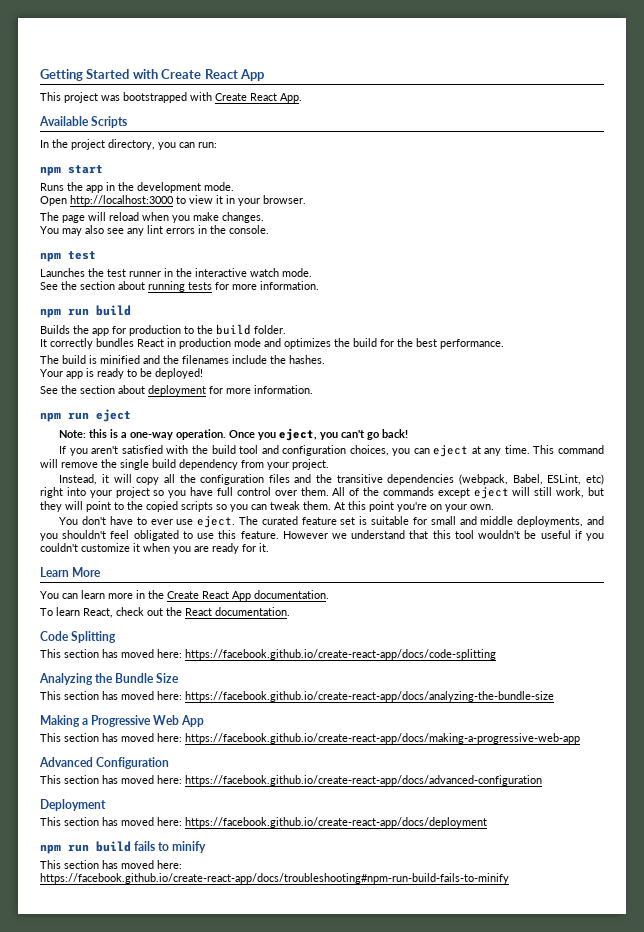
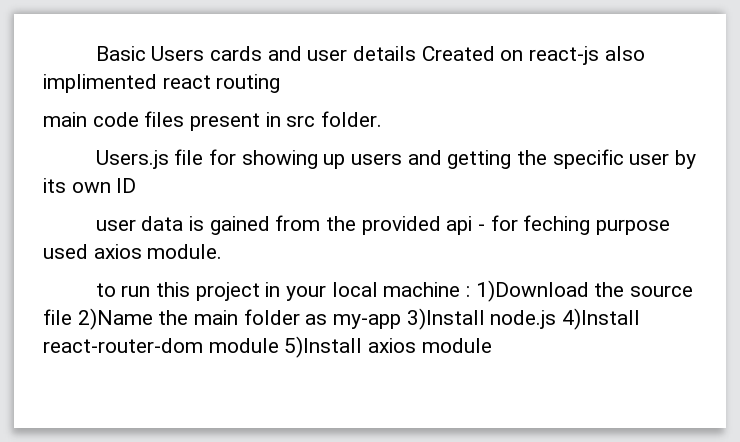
[40,69,264,81] [40,92,302,103] [39,116,128,128] [40,139,217,150] [40,165,103,176] [40,182,234,193] [40,195,306,206] [40,212,264,223] [40,225,269,236] [40,251,96,262] [40,268,312,277] [40,281,319,292] [40,305,131,318] [40,324,286,336] [40,338,504,349] [40,355,325,364] [40,368,203,379] [40,385,313,396] [40,409,131,422] [59,428,409,441] [59,445,604,457] [40,459,329,470] [59,474,605,485] [40,487,605,499] [40,501,494,512] [59,516,605,528] [40,530,604,541] [40,543,269,554] [40,567,102,577] [40,590,329,601] [40,607,290,618] [40,631,117,643] [40,649,496,660] [39,673,180,685] [40,691,554,702] [40,715,205,727] [40,733,580,744] [39,757,170,769] [40,775,542,786] [40,799,106,811] [40,817,487,828] [40,841,207,854] [40,860,182,869] [40,873,509,884] Getting Started with Create React App // This project was bootstrapped with Create React App. // Available Scripts // In the project directory, you can run: // npm start // Runs the app in the development mode. // Open http://localhost:3000 to view it in your browser. // The page will reload when you make changes. // You may also see any lint errors in the console. // npm test // Launches the test runner in the interactive watch mode. // See the section about running tests for more information. // npm run build // Builds the app for production to the build folder. // It correctly bundles React in production mode and optimizes the build for the best performance. // The build is minified and the filenames include the hashes. // Your app is ready to be deployed! // See the section about deployment for more information. // npm run eject // Note: this is a one-way operation. Once you eject, you can't go back! // If you aren't satisfied with the build tool and configuration choices, you can eject at any time. This command will remove the single build dependency from your project. // Instead, it will copy all the configuration files and the transitive dependencies (webpack, Babel, ESLint, etc) right into your project so you have full control over them. All of the commands except eject will still work, but they will point to the copied scripts so you can tweak them. At this point you're on your own. // You don't have to ever use eject. The curated feature set is suitable for small and middle deployments, and you shouldn't feel obligated to use this feature. However we understand that this tool wouldn't be useful if you couldn't customize it when you are ready for it. // Learn More // You can learn more in the Create React App documentation. // To learn React, check out the React documentation. // Code Splitting // This section has moved here: https://facebook.github.io/create-react-app/docs/code-splitting // Analyzing the Bundle Size // This section has moved here: https://facebook.github.io/create-react-app/docs/analyzing-the-bundle-size // Making a Progressive Web App // This section has moved here: https://facebook.github.io/create-react-app/docs/making-a-progressive-web-app // Advanced Configuration // This section has moved here: https://facebook.github.io/create-react-app/docs/advanced-configuration // Deployment // This section has moved here: https://facebook.github.io/create-react-app/docs/deployment // npm run build fails to minify // This section has moved here: https://facebook.github.io/create-react-app/docs/troubleshooting#npm-run-build-fails-to-minify -> [95,46,645,65] [43,74,281,93] [43,111,383,131] [95,149,696,169] [43,178,137,193] [95,215,670,235] [43,244,223,259] [95,280,693,302] [43,308,641,330] [43,336,492,358] Basic Users cards and user details Created on react-js also implimented react routing // main code files present in src folder. // Users.js file for showing up users and getting the specific user by its own ID // user data is gained from the provided api - for feching purpose used axios module. // to run this project in your local machine : 1)Download the source file 2)Name the main folder as my-app 3)Install node.js 4)Install react-router-dom module 5)Install axios module

